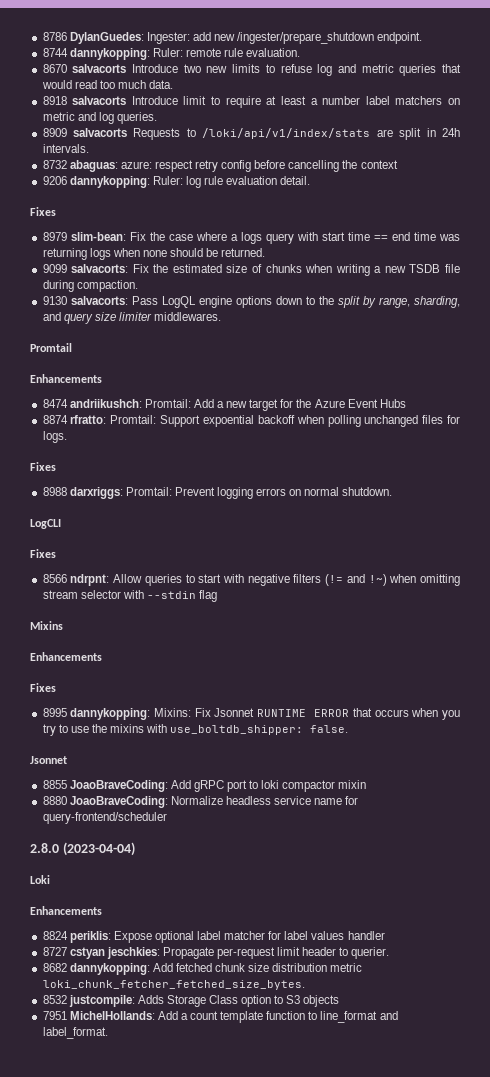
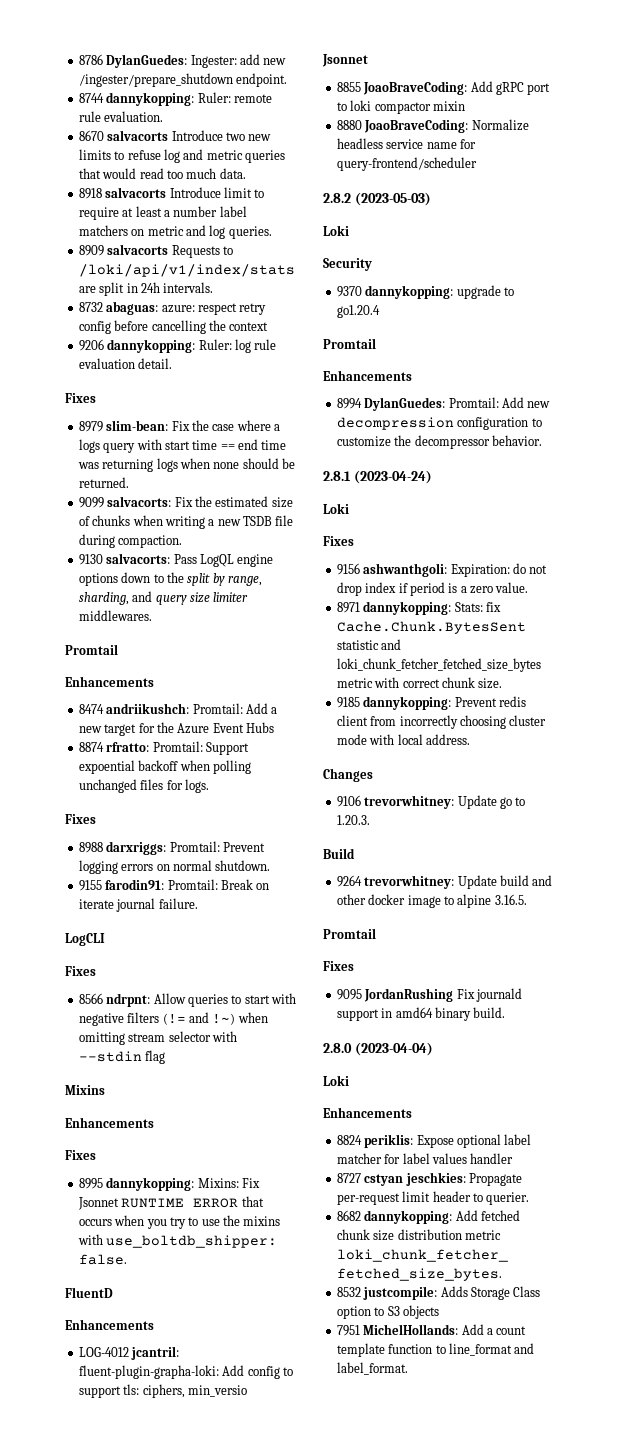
(393, 491) none -> [78,879,270,891] [78,898,198,912] // 9155 farodin91: Promtail: Break on iterate journal failure.
(349, 729) none -> [65,1287,113,1298] [65,1319,154,1330] [78,1346,180,1360] [78,1365,293,1379] [78,1384,247,1398] // FluentD // Enhancements // LOG-4012 jcantril: fluent-plugin-grapha-loki: Add config to support tls: ciphers, min_versio
(167, 818) none -> [323,192,431,206] [323,225,349,236] [323,258,372,271] [336,285,514,299] [336,305,380,318] [323,338,376,349] [323,370,412,381] [336,397,551,411] [336,417,542,430] [336,435,542,449] [323,470,432,484] [323,503,349,514] [323,536,354,546] [336,563,548,577] [336,582,529,596] [336,601,501,615] [336,621,526,634] [336,639,402,650] [336,658,541,672] [336,677,503,689] [336,696,526,710] [336,715,547,729] [336,734,470,745] [323,768,373,782] [336,795,526,809] [336,815,370,825] [323,848,355,859] [336,875,553,889] [336,894,527,908] [323,928,376,939] [323,961,354,971] [336,988,522,1002] [336,1007,506,1021] // 2.8.2 (2023-05-03) // Loki // Security // 9370 dannykopping: upgrade to go1.20.4 // Promtail // Enhancements // 8994 DylanGuedes: Promtail: Add new decompression configuration to customize the decompressor behavior. // 2.8.1 (2023-04-24) // Loki // Fixes // 9156 ashwanthgoli: Expiration: do not drop index if period is a zero value. // 8971 dannykopping: Stats: fix Cache.Chunk.BytesSent statistic and loki_chunk_fetcher_fetched_size_bytes metric with correct chunk size. // 9185 dannykopping: Prevent redis client from incorrectly choosing cluster mode with local address. // Changes // 9106 trevorwhitney: Update go to 1.20.3. // Build // 9264 trevorwhitney: Update build and other docker image to alpine 3.16.5. // Promtail // Fixes // 9095 JordanRushing Fix journald support in amd64 binary build.

